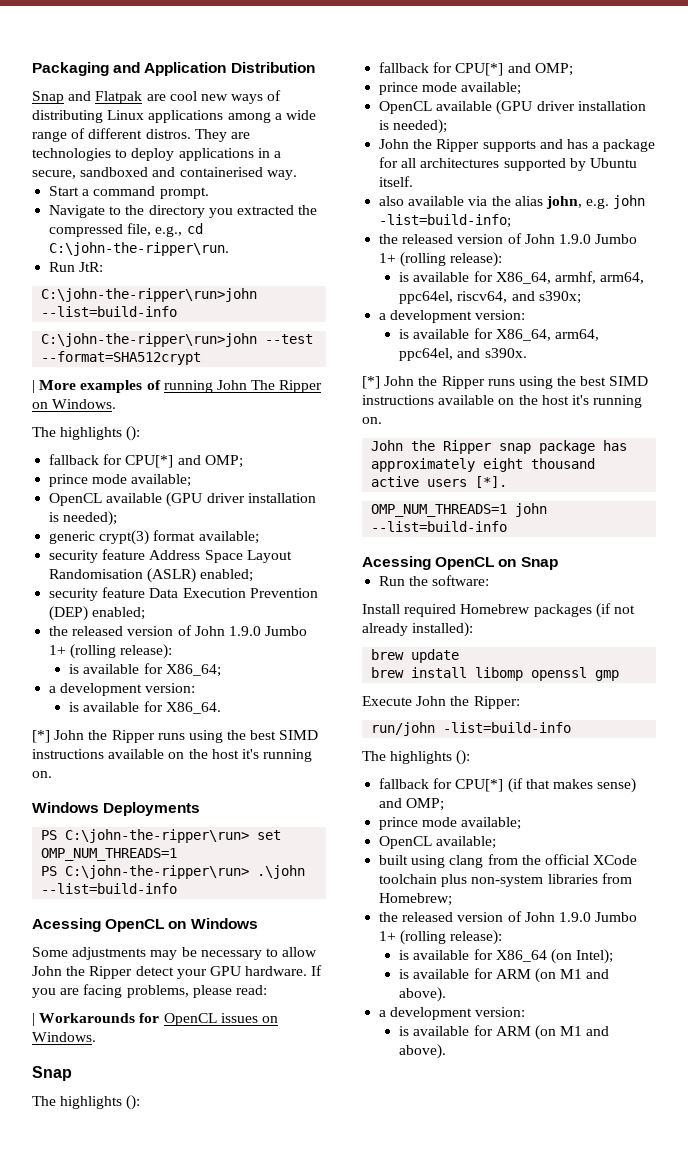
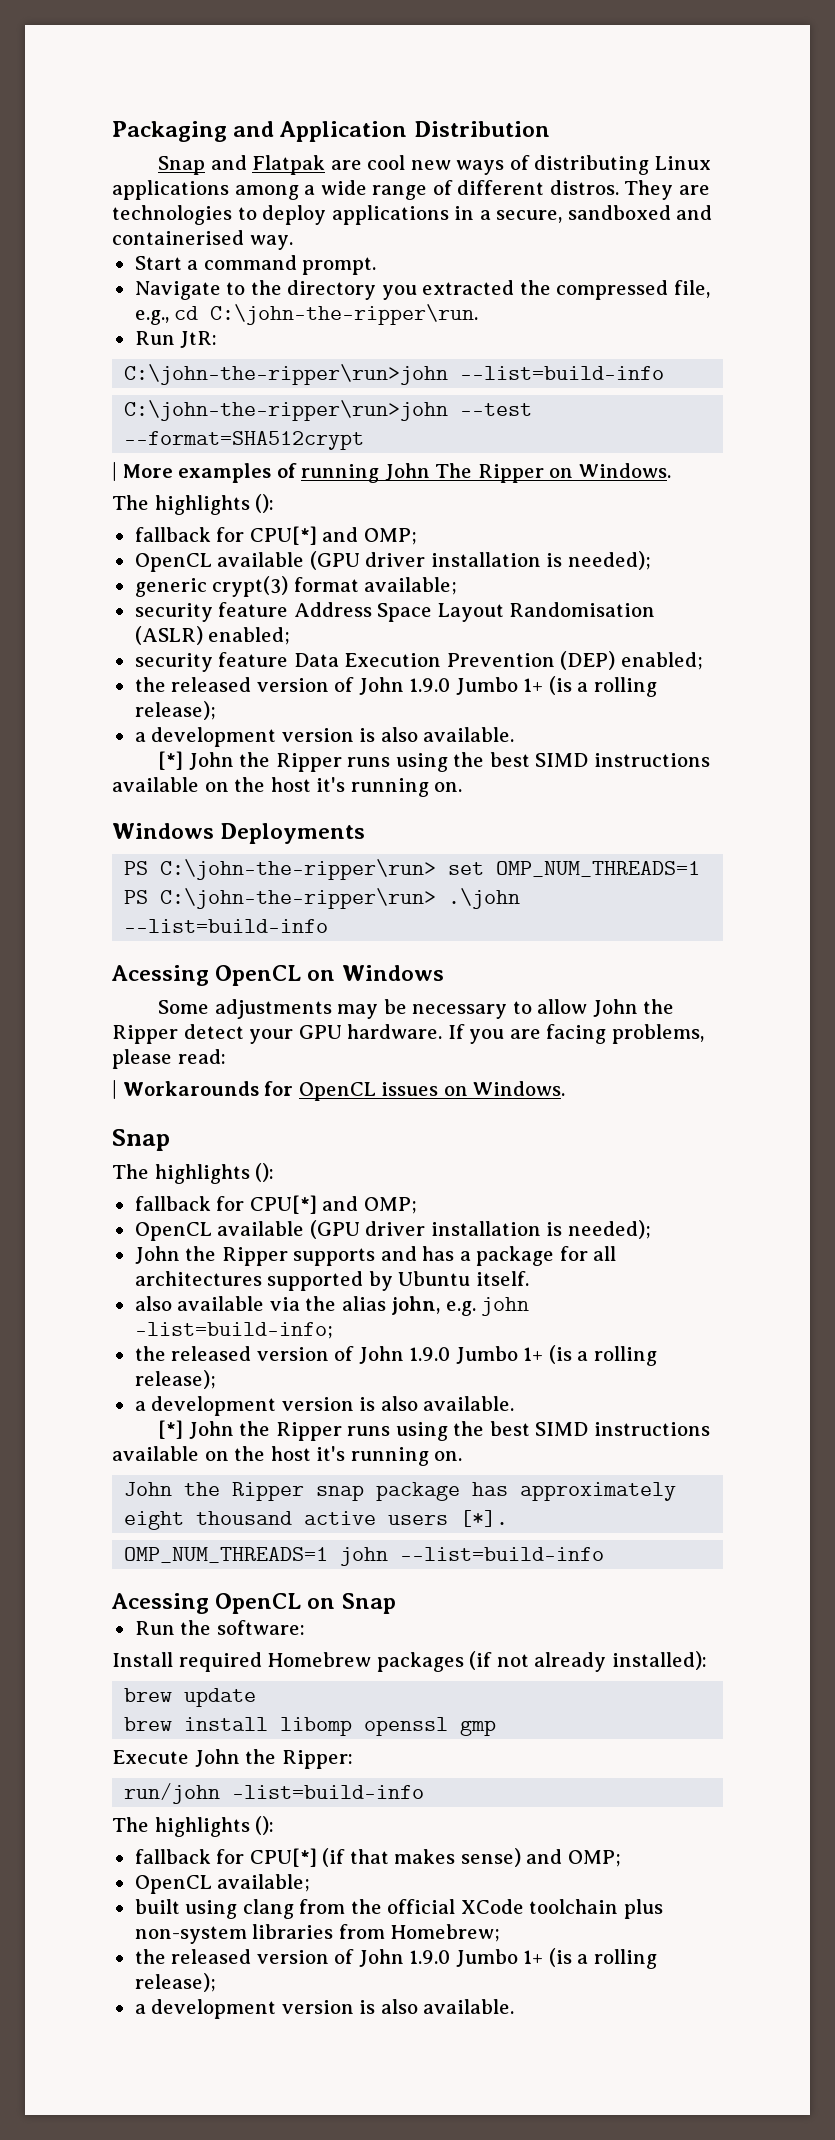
[49,474,192,487] // prince mode available; -> (417, 536) none
[70,644,173,659] [69,663,221,677] [49,683,196,696] [69,701,221,714] (rolling release): // is available for X86_64; // a development version: // is available for X86_64. -> [548,676,657,697] [134,701,216,720] [134,727,515,747] (is a rolling release); // a development version is also available.
[379,82,522,95] // prince mode available; -> (417, 1205) none
[400,252,503,267] [399,271,645,284] [399,291,581,304] [379,310,526,323] [399,328,599,341] [399,348,527,361] (rolling release): // is available for X86_64, armhf, arm64, ppc64el, riscv64, and s390x; // a development version: // is available for X86_64, arm64, ppc64el, and s390x. -> [548,1345,657,1366] [134,1370,216,1389] [134,1396,515,1416] (is a rolling release); // a development version is also available.
[379,817,522,830] // prince mode available; -> (621, 1858) none
[400,930,503,945] [399,949,614,964] [399,968,610,983] [399,987,447,1002] [379,1007,526,1020] [399,1025,610,1040] [399,1044,447,1059] (rolling release): // is available for X86_64 (on Intel); // is available for ARM (on M1 and above). // a development version: // is available for ARM (on M1 and above). -> [548,1948,657,1969] [134,1973,216,1992] [134,1999,515,2019] (is a rolling release); // a development version is also available.

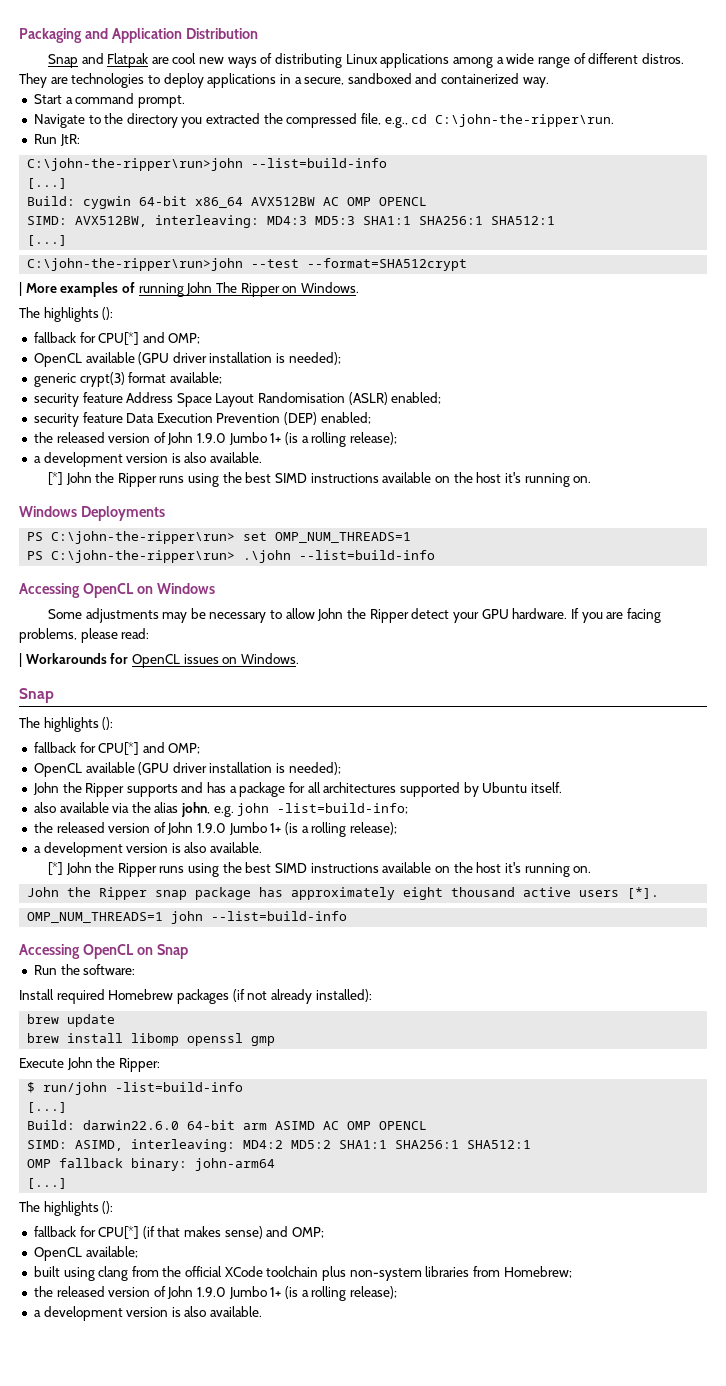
[112,230,244,245] containerised -> [441,73,520,84] containerized
(665, 373) none -> [27,178,68,189] [27,196,428,209] [27,215,556,228] [27,235,68,246] // [...] // Build: cygwin 64-bit x86_64 AVX512BW AC OMP OPENCL // SIMD: AVX512BW, interleaving: MD4:3 MD5:3 SHA1:1 SHA256:1 SHA512:1 // [...]
[111,965,209,986] Acessing -> [19,583,80,598] Accessing
[111,1593,209,1614] Acessing -> [19,944,80,959] Accessing
(353, 1759) none -> [27,1082,36,1093] $
(425, 1792) none -> [27,1102,68,1113] [27,1120,428,1130] [27,1139,532,1152] [27,1158,276,1171] [27,1178,68,1189] // [...] // Build: darwin22.6.0 64-bit arm ASIMD AC OMP OPENCL // SIMD: ASIMD, interleaving: MD4:2 MD5:2 SHA1:1 SHA256:1 SHA512:1 // OMP fallback binary: john-arm64 // [...]

